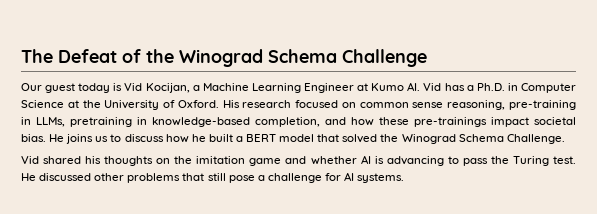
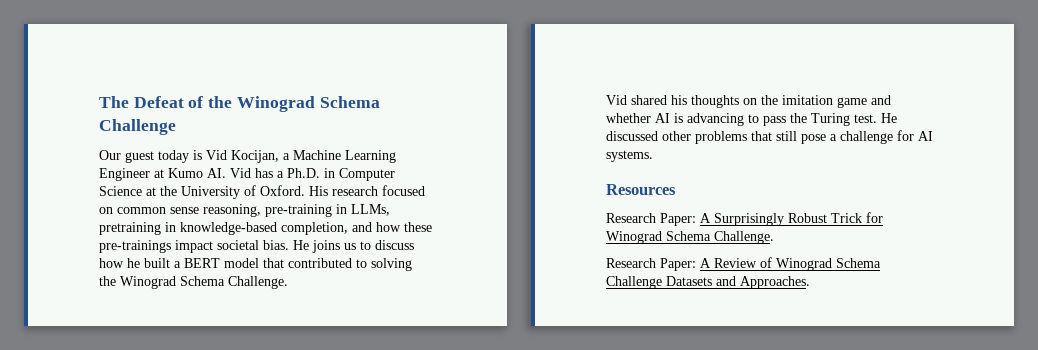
[342,134,378,143] solved -> [288,258,412,271] contributed to solving
(405, 178) none -> [606,184,676,195] [606,212,883,226] [606,231,774,244] [606,257,881,271] [606,276,810,289] // Resources // Research Paper: A Surprisingly Robust Trick for Winograd Schema Challenge. // Research Paper: A Review of Winograd Schema Challenge Datasets and Approaches.

